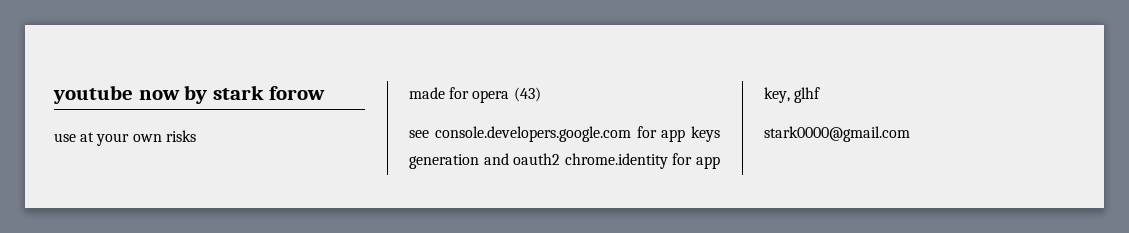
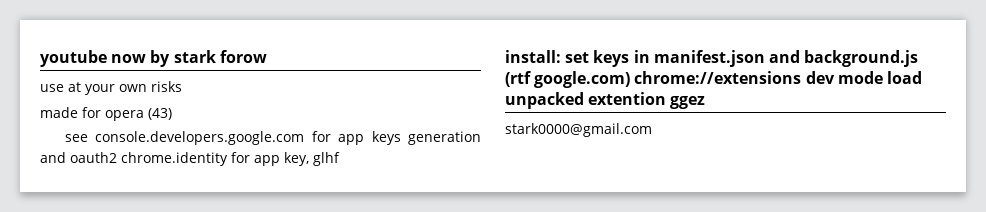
(821, 95) none -> [505,50,919,67] [505,71,922,88] [505,92,706,109] // install: set keys in manifest.json and background.js (rtf google.com) chrome://extensions dev mode load unpacked extention ggez

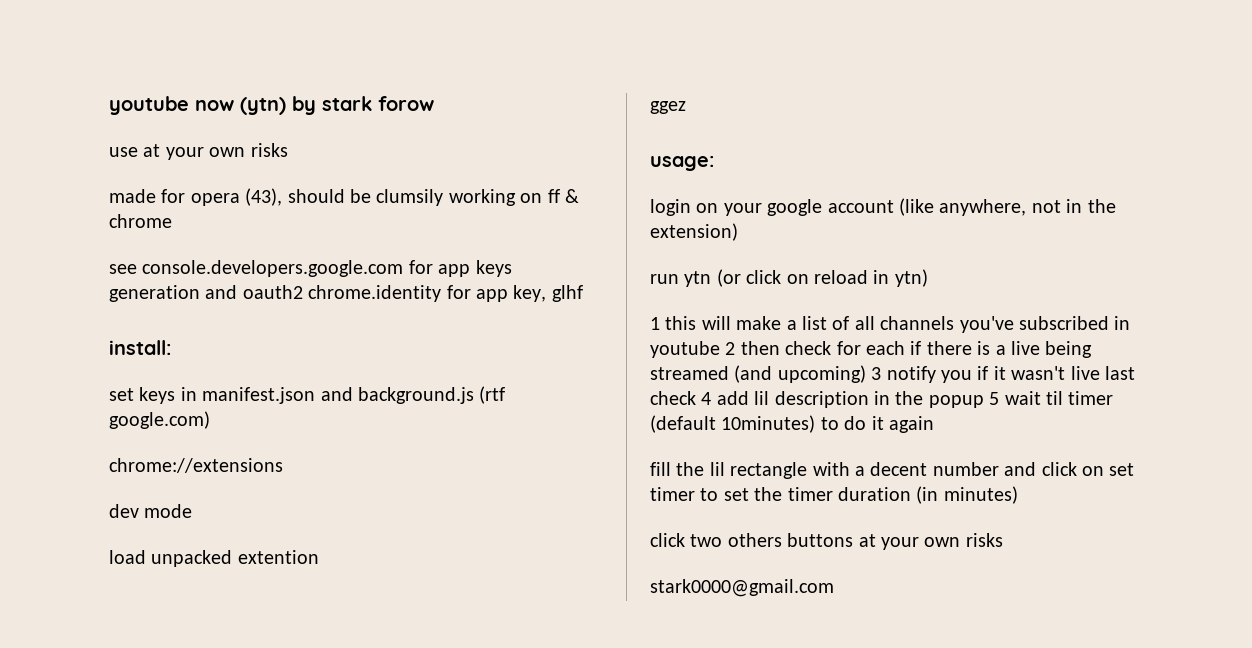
(147, 58) none -> [240,97,286,115] (ytn)
[148,108,172,120] (43) -> [245,188,579,206] [109,214,172,228] (43), should be clumsily working on ff & chrome
(561, 56) none -> (171, 347) //
(631, 79) none -> (210, 420) //
(802, 77) none -> (283, 465) //
(883, 77) none -> (193, 511) //
(667, 98) none -> (319, 557) //
(706, 102) none -> [650,156,714,171] [650,198,1116,216] [650,223,738,241] [650,269,928,287] [650,316,1131,333] [650,341,1093,358] [650,365,1135,383] [650,391,1114,408] [650,415,934,433] [650,462,1135,479] [650,486,1018,504] [650,533,1003,550] // usage: // login on your google account (like anywhere, not in the extension) // run ytn (or click on reload in ytn) // 1 this will make a list of all channels you've subscribed in youtube 2 then check for each if there is a live being streamed (and upcoming) 3 notify you if it wasn't live last check 4 add lil description in the popup 5 wait til timer (default 10minutes) to do it again // fill the lil rectangle with a decent number and click on set timer to set the timer duration (in minutes) // click two others buttons at your own risks

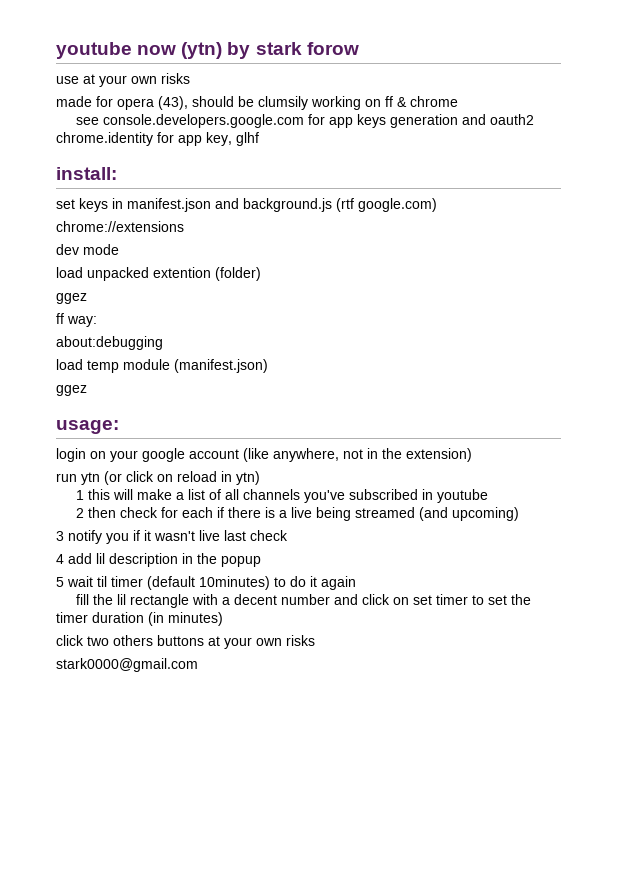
(319, 557) none -> [215,267,261,281] [56,293,87,304] [56,313,97,327] [56,336,163,350] [56,359,268,373] (folder) // ggez // ff way: // about:debugging // load temp module (manifest.json)
(720, 349) none -> (489, 496) //
(866, 374) none -> (520, 514) //
(696, 398) none -> (288, 535) //
(984, 401) none -> (261, 561) //

